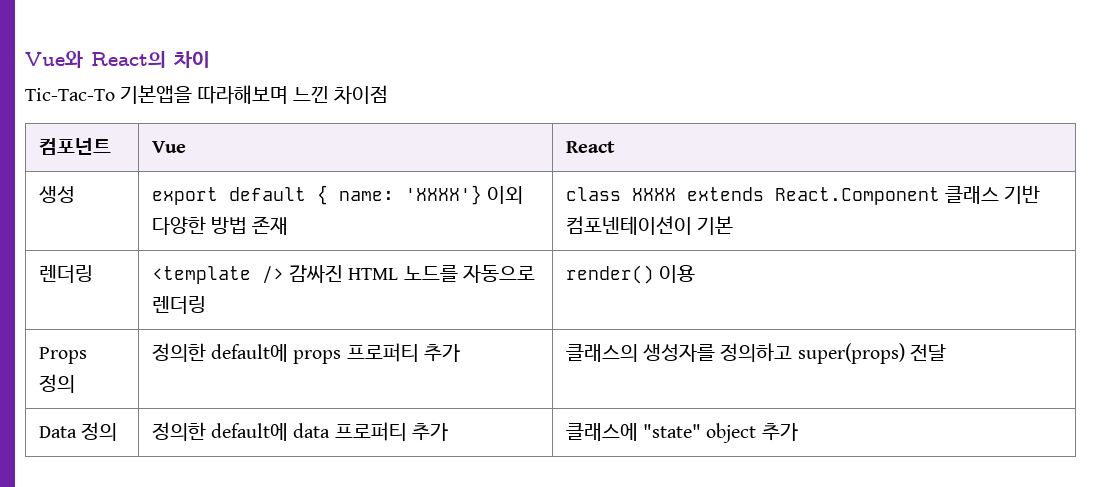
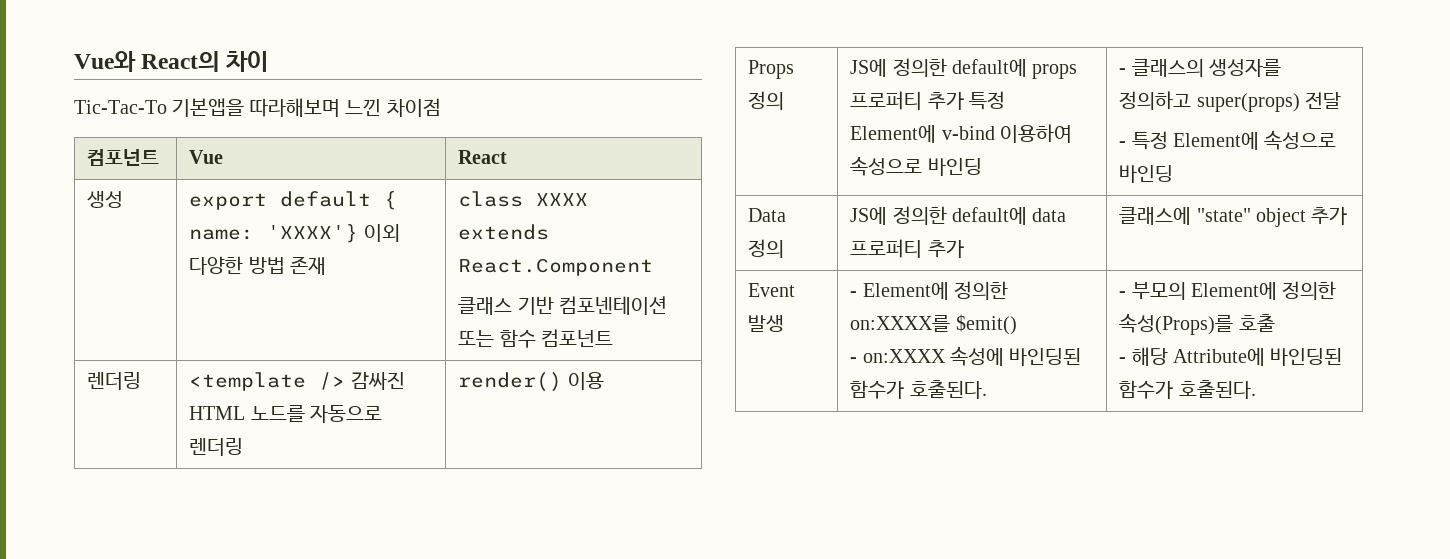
(940, 196) none -> (654, 267) //
[565,216,734,235] 컴포넨테이션이 기본 -> [559,296,668,315] [458,329,614,348] 컴포넨테이션 또는 함수 컴포넌트
(75, 383) none -> [850,59,888,77] JS에
(460, 353) | -> [969,91,1006,110] [850,124,1073,143] [850,156,982,176] [1119,68,1127,74] 특정 Element에 v-bind 이용하여 속성으로 바인딩 | -
(946, 352) none -> [1119,130,1337,150] [1119,165,1174,183] // - 특정 Element에 속성으로 바인딩
(118, 431) none -> [850,207,888,225] JS에
(798, 432) none -> [748,283,796,297] [748,315,785,332] [850,281,1009,300] [850,314,1017,335] [850,346,1082,366] [850,380,987,399] [1119,281,1337,300] [1119,313,1275,335] [1119,347,1343,366] [1119,380,1256,399] // Event 발생 | - Element에 정의한 on:XXXX를 $emit() // - on:XXXX 속성에 바인딩된 함수가 호출된다. | - 부모의 Element에 정의한 속성(Props)를 호출 // - 해당 Attribute에 바인딩된 함수가 호출된다.

